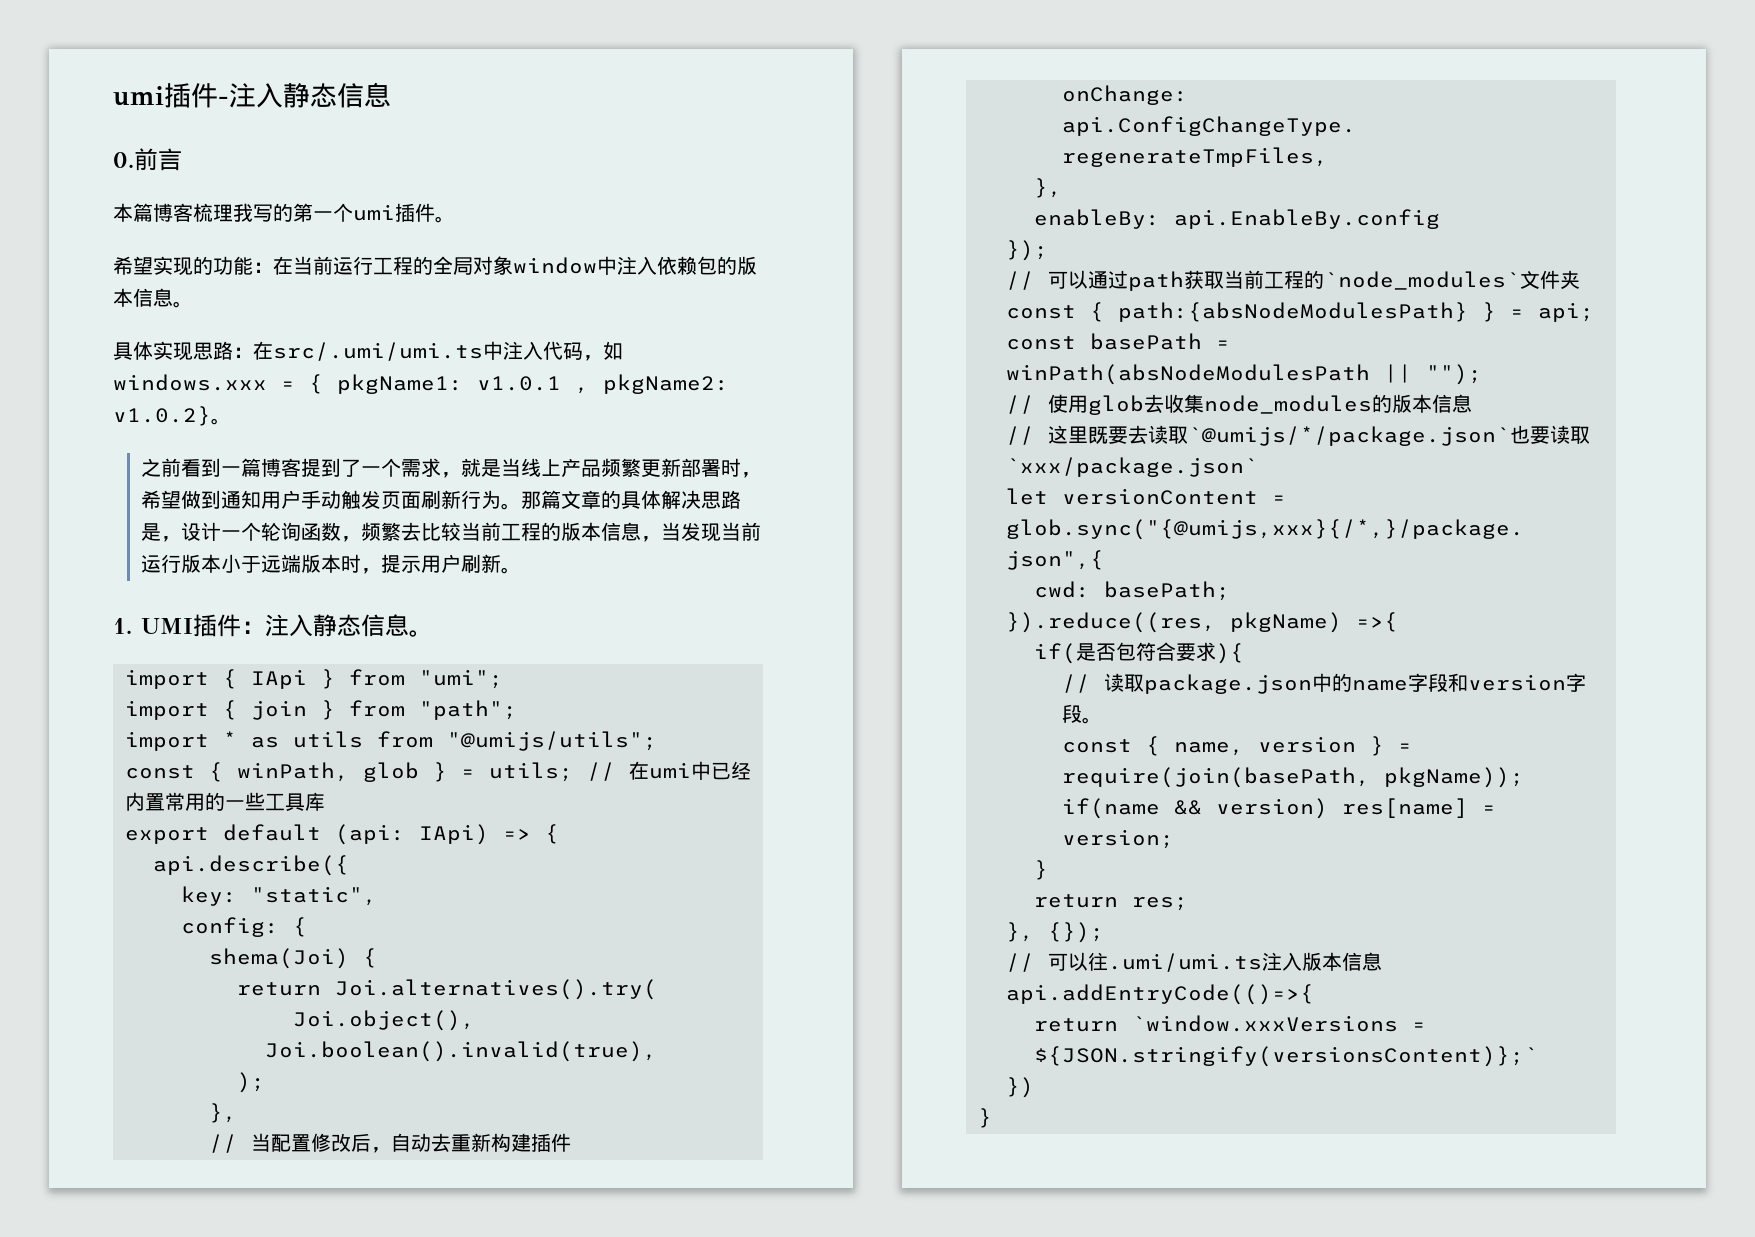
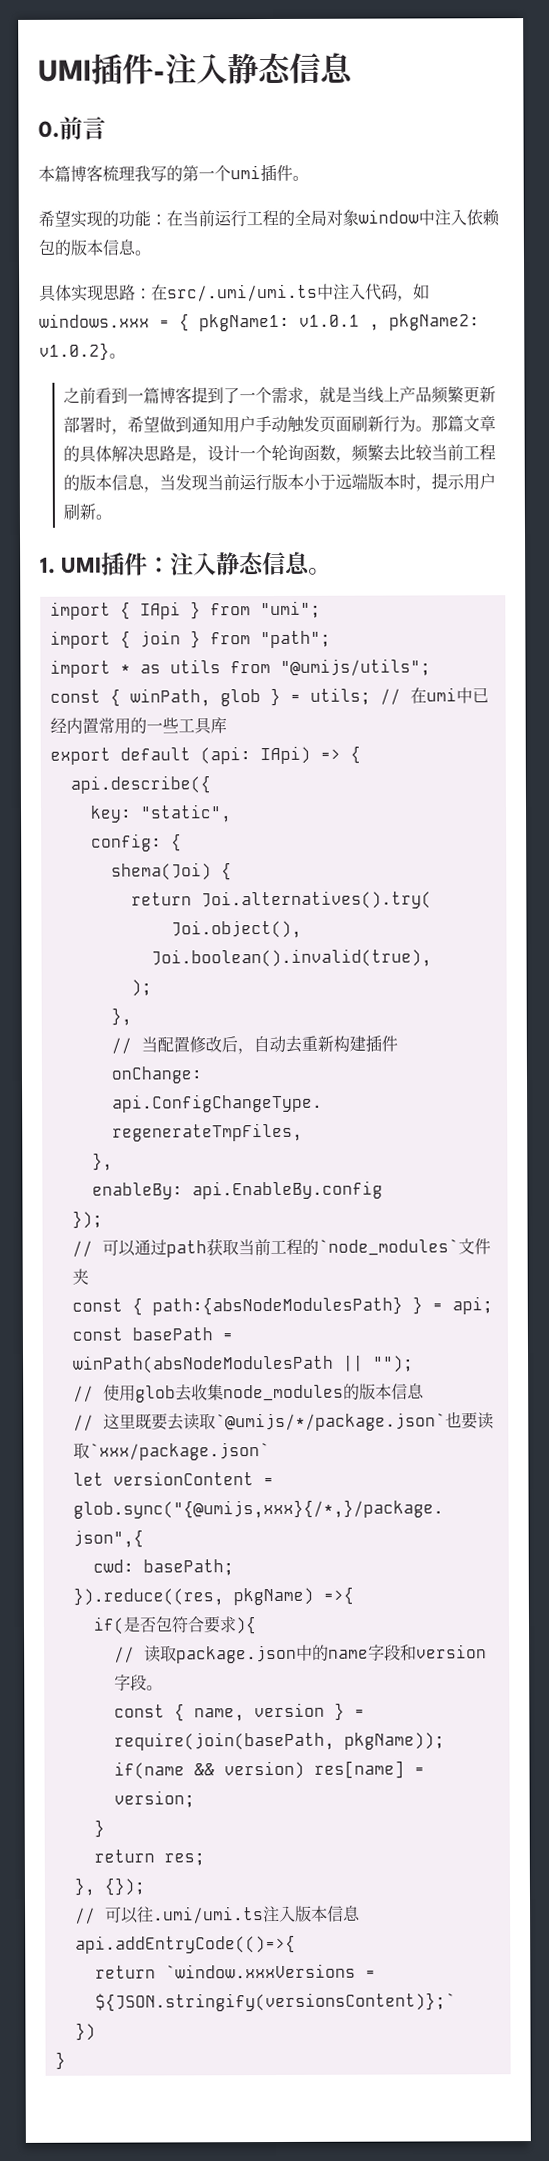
[113,86,164,106] umi -> [38,59,92,82] UMI

